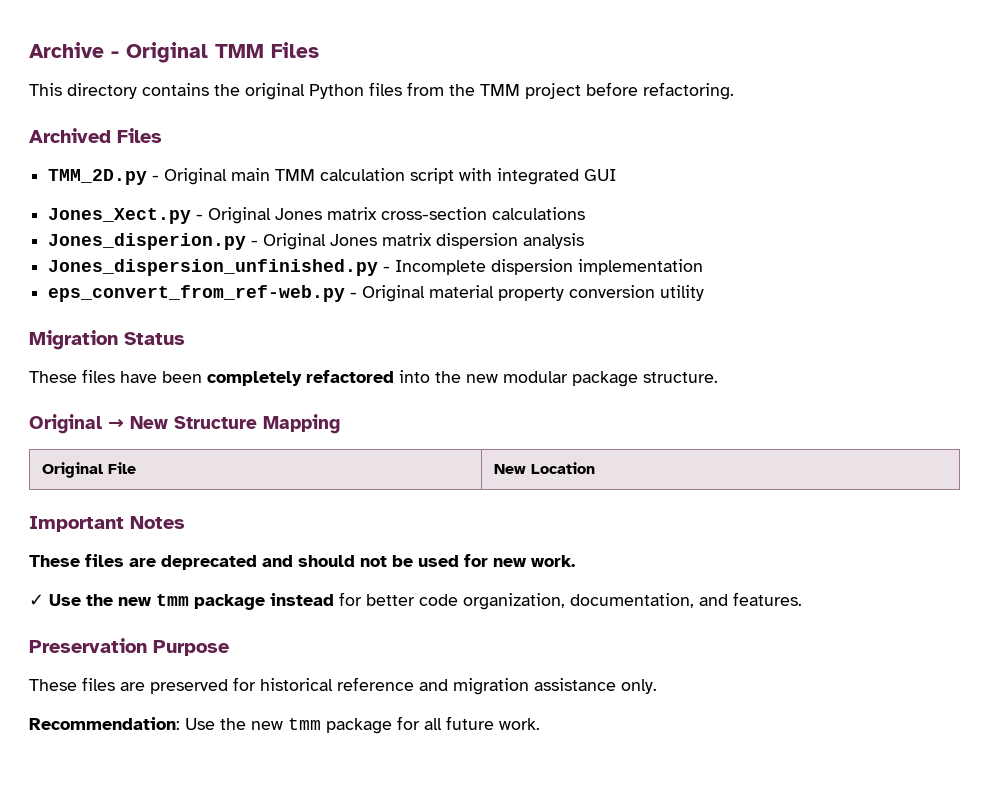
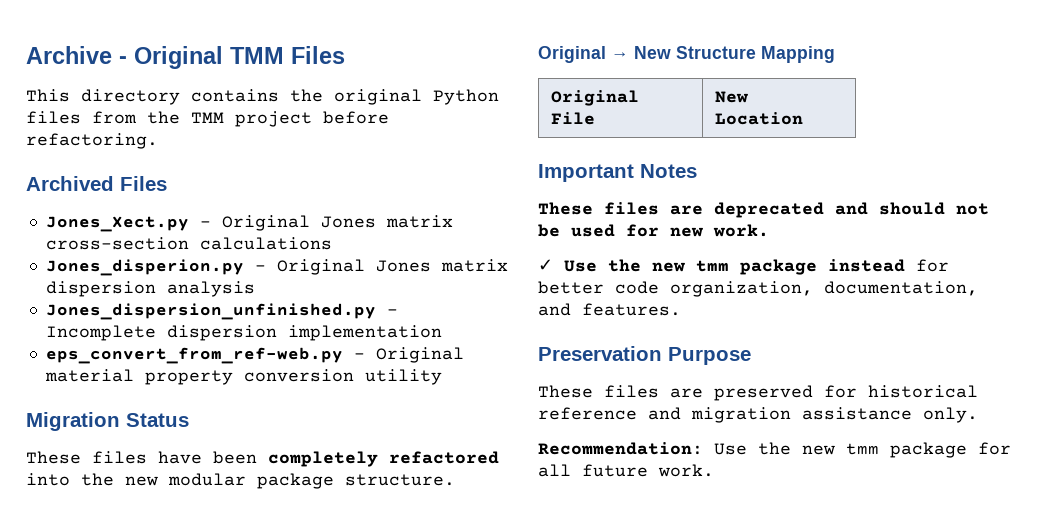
[48,168,617,185] // TMM_2D.py - Original main TMM calculation script with integrated GUI -> (167, 183) none

